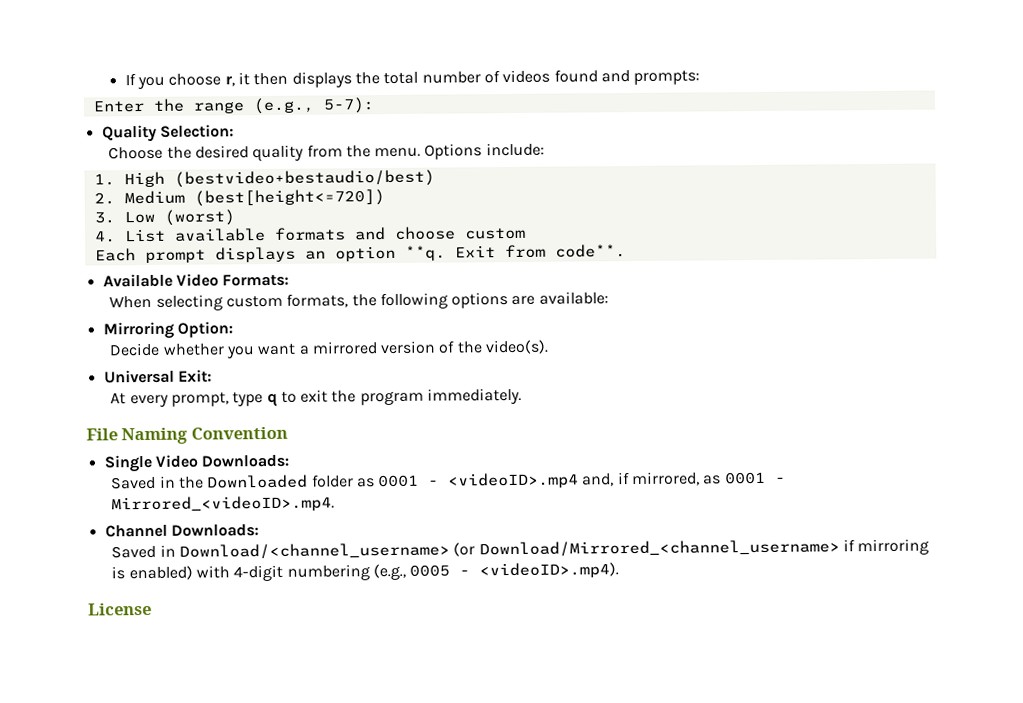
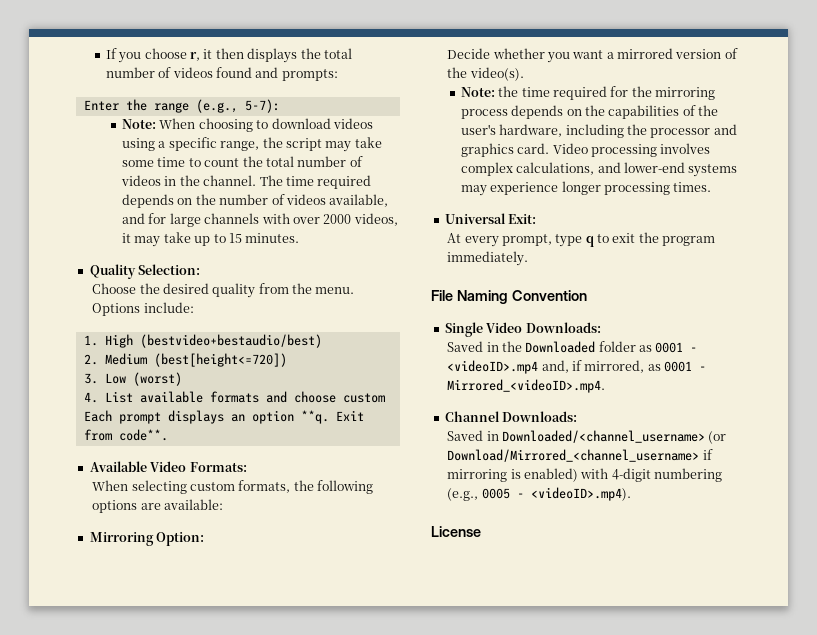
(375, 105) none -> [122,118,373,132] [122,137,382,152] [122,156,363,167] [121,175,372,189] [122,194,389,208] [122,213,398,227] [122,232,300,247] // Note: When choosing to download videos using a specific range, the script may take some time to count the total number of videos in the channel. The time required depends on the number of videos available, and for large channels with over 2000 videos, it may take up to 15 minutes.
(550, 347) none -> [460,86,716,100] [460,105,719,119] [460,124,737,138] [460,143,711,157] [460,162,738,177] [460,181,712,196] // Note: the time required for the mirroring process depends on the capabilities of the user's hardware, including the processor and graphics card. Video processing involves complex calculations, and lower-end systems may experience longer processing times.
[178,542,450,560] Download/<channel_username> -> [501,430,705,443] Downloaded/<channel_username>

